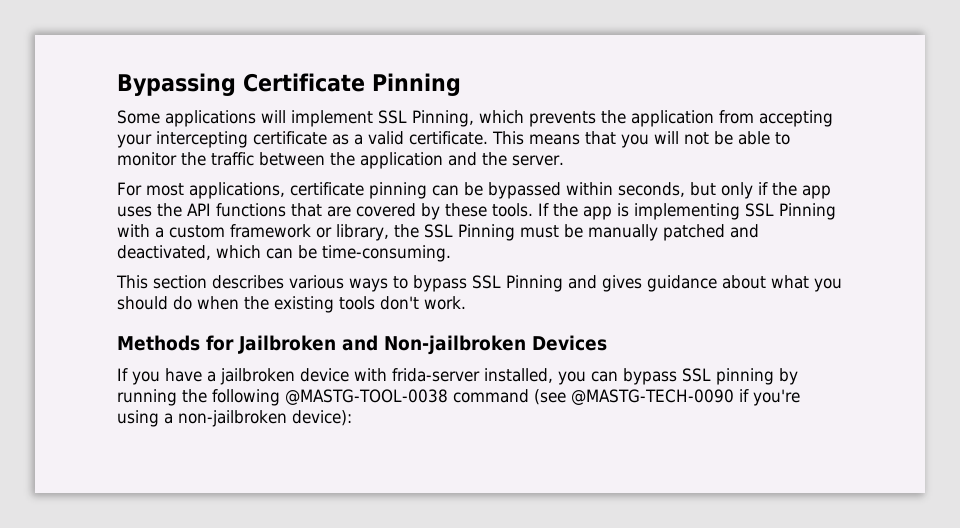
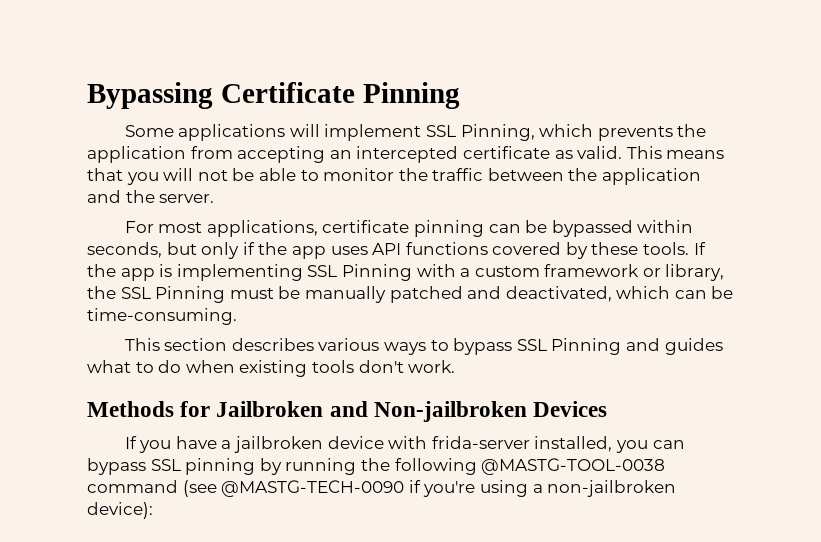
[117,131,488,148] your intercepting certificate as a valid certificate. -> [329,146,623,163] an intercepted certificate as valid.
[157,203,182,217] the -> (368, 250) none
[291,203,351,217] that are -> (488, 248) none
[602,275,842,292] [117,296,168,310] gives guidance about what you should -> [664,338,723,355] [87,360,154,373] guides what to
[244,296,269,310] the -> (235, 366) none

